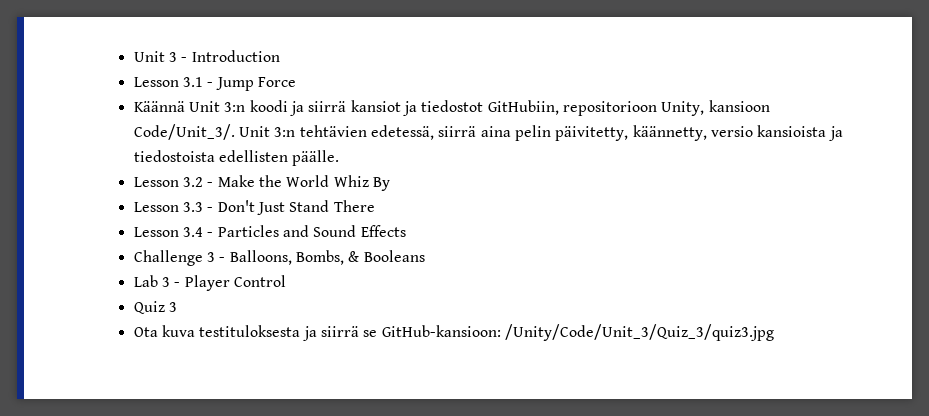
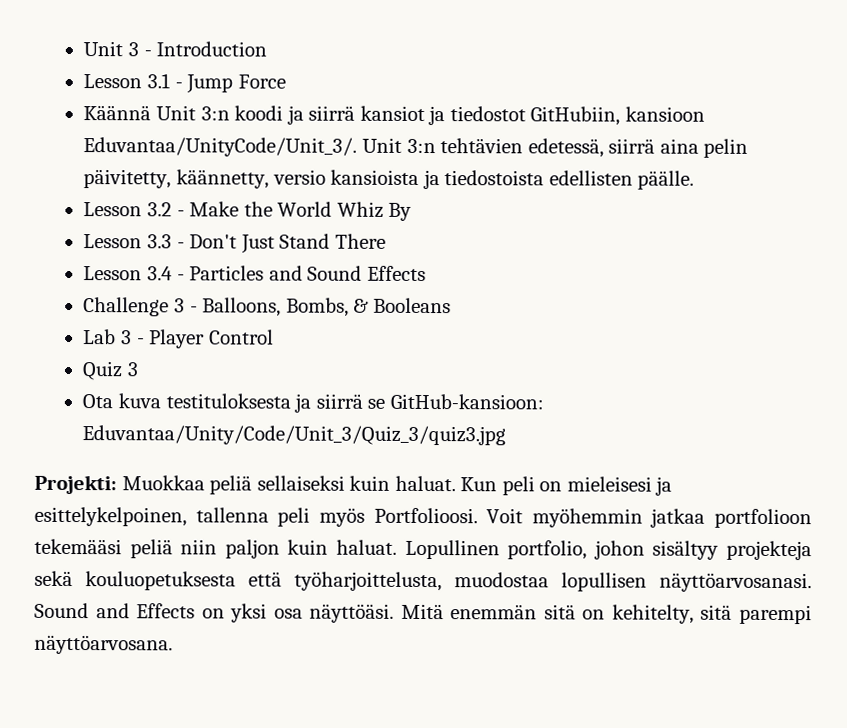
[562,100,770,116] [133,124,235,140] repositorioon Unity, kansioon Code/Unit_3/. -> [624,106,705,122] [83,137,358,157] kansioon Eduvantaa/UnityCode/Unit_3/.
[505,324,775,341] /Unity/Code/Unit_3/Quiz_3/quiz3.jpg -> [82,425,507,446] [34,474,673,496] [34,506,812,529] [34,538,813,561] [34,570,812,593] [34,602,813,625] [34,634,173,655] Eduvantaa/Unity/Code/Unit_3/Quiz_3/quiz3.jpg // Projekti: Muokkaa peliä sellaiseksi kuin haluat. Kun peli on mieleisesi ja esittelykelpoinen, tallenna peli myös Portfolioosi. Voit myöhemmin jatkaa portfolioon tekemääsi peliä niin paljon kuin haluat. Lopullinen portfolio, johon sisältyy projekteja sekä kouluopetuksesta että työharjoittelusta, muodostaa lopullisen näyttöarvosanasi. Sound and Effects on yksi osa näyttöäsi. Mitä enemmän sitä on kehitelty, sitä parempi näyttöarvosana.

